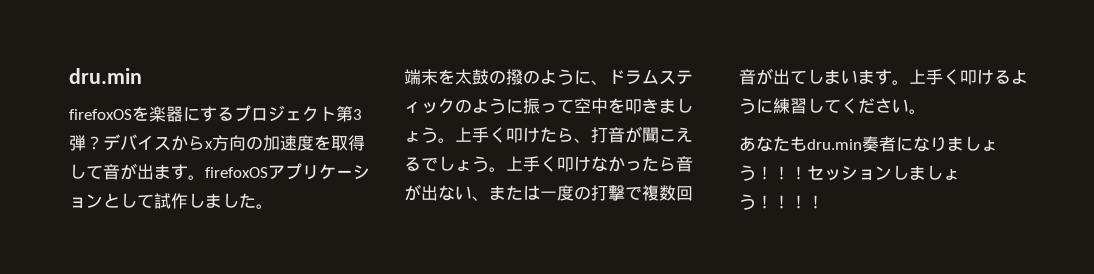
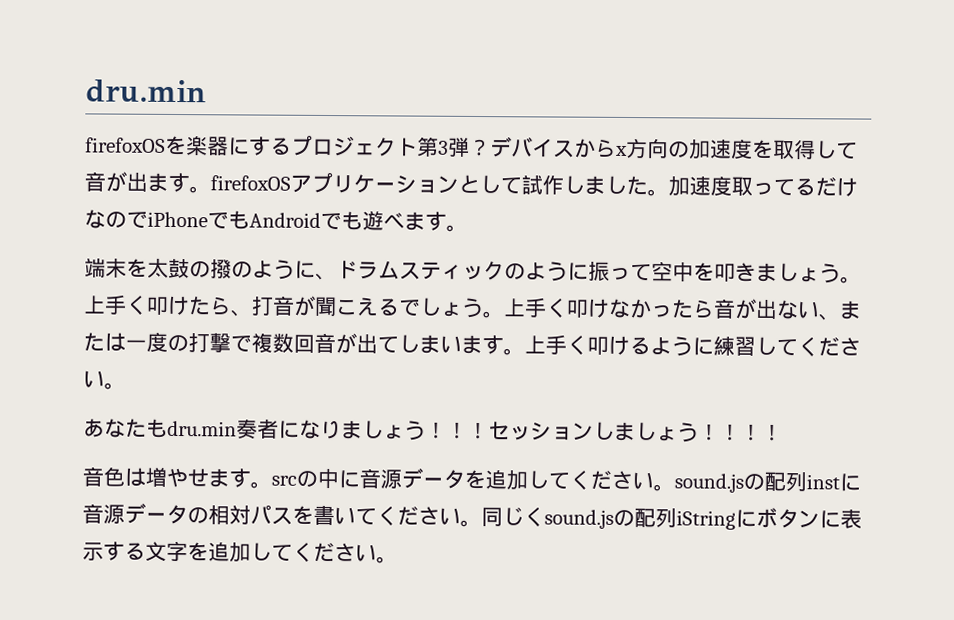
(273, 206) none -> [668,175,858,197] [84,209,468,232] 加速度取ってるだけなのでiPhoneでもAndroidでも遊べます。
(824, 202) none -> [82,466,861,493] [82,502,862,530] [82,540,398,564] // 音色は増やせます。srcの中に音源データを追加してください。sound.jsの配列instに音源データの相対パスを書いてください。同じくsound.jsの配列iStringにボタンに表示する文字を追加してください。

